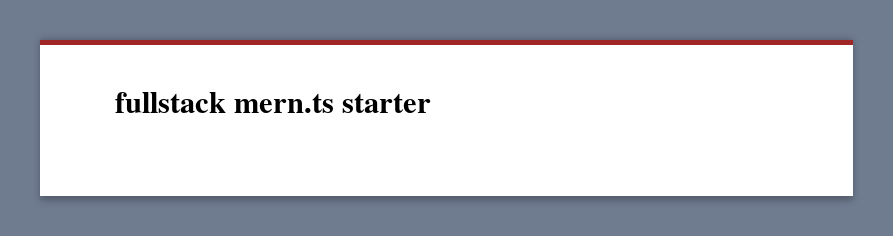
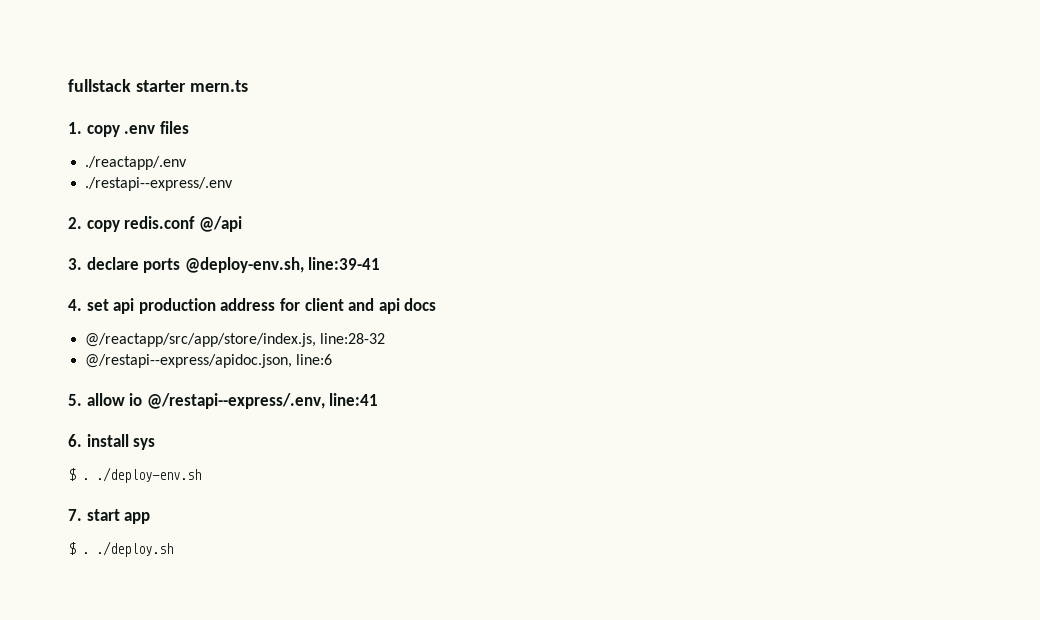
(226, 102) none -> [135,80,186,92] starter
[342,93,432,113] starter -> [68,121,189,137] [85,156,188,170] [85,177,234,191] [68,216,242,232] [68,257,381,273] [68,298,437,314] [85,333,386,347] [85,354,333,368] [68,393,379,409] [68,434,156,450] [68,467,201,483] [68,509,151,524] [68,541,173,557] // 1. copy .env files // ./reactapp/.env // ./restapi--express/.env // 2. copy redis.conf @/api // 3. declare ports @deploy-env.sh, line:39-41 // 4. set api production address for client and api docs // @/reactapp/src/app/store/index.js, line:28-32 // @/restapi--express/apidoc.json, line:6 // 5. allow io @/restapi--express/.env, line:41 // 6. install sys // $ . ./deploy-env.sh // 7. start app // $ . ./deploy.sh

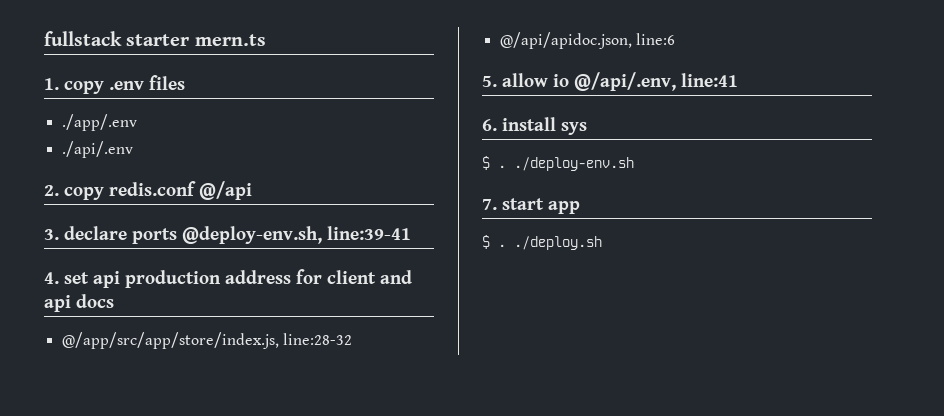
[85,156,188,170] [85,177,234,191] ./reactapp/.env // ./restapi--express/.env -> [61,114,137,131] [61,141,133,158] ./app/.env // ./api/.env
[85,333,317,347] @/reactapp/src/app/store/index.js, -> [61,332,279,349] @/app/src/app/store/index.js,
[85,354,293,368] @/restapi--express/apidoc.json, -> [499,32,632,49] @/api/apidoc.json,
[146,393,325,409] @/restapi--express/.env, -> [574,72,676,91] @/api/.env,

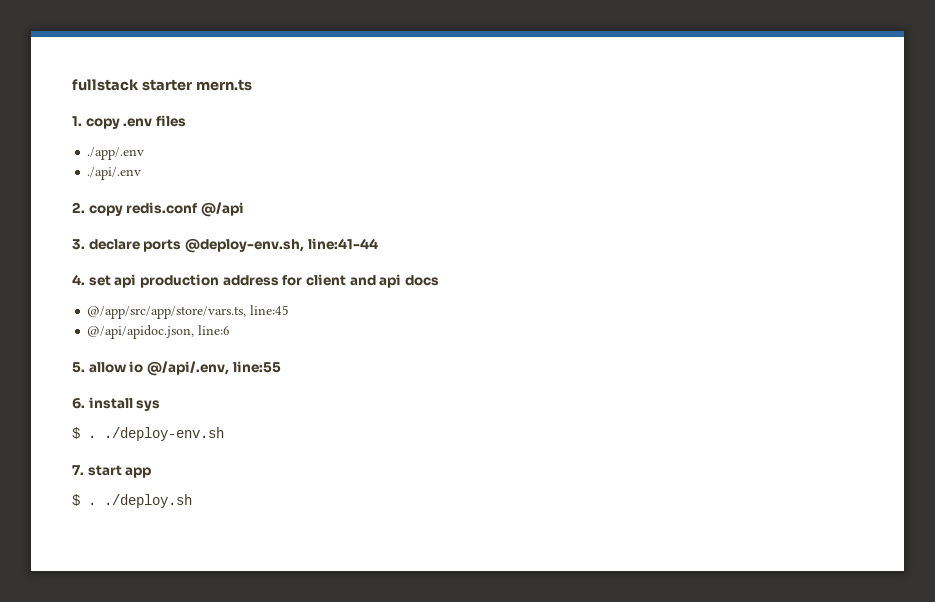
[327,226,411,240] line:39-41 -> [307,238,378,250] line:41-44
[61,332,352,349] @/app/src/app/store/index.js, line:28-32 -> [87,305,290,319] @/app/src/app/store/vars.ts, line:45
[681,73,738,87] line:41 -> [232,361,281,373] line:55

